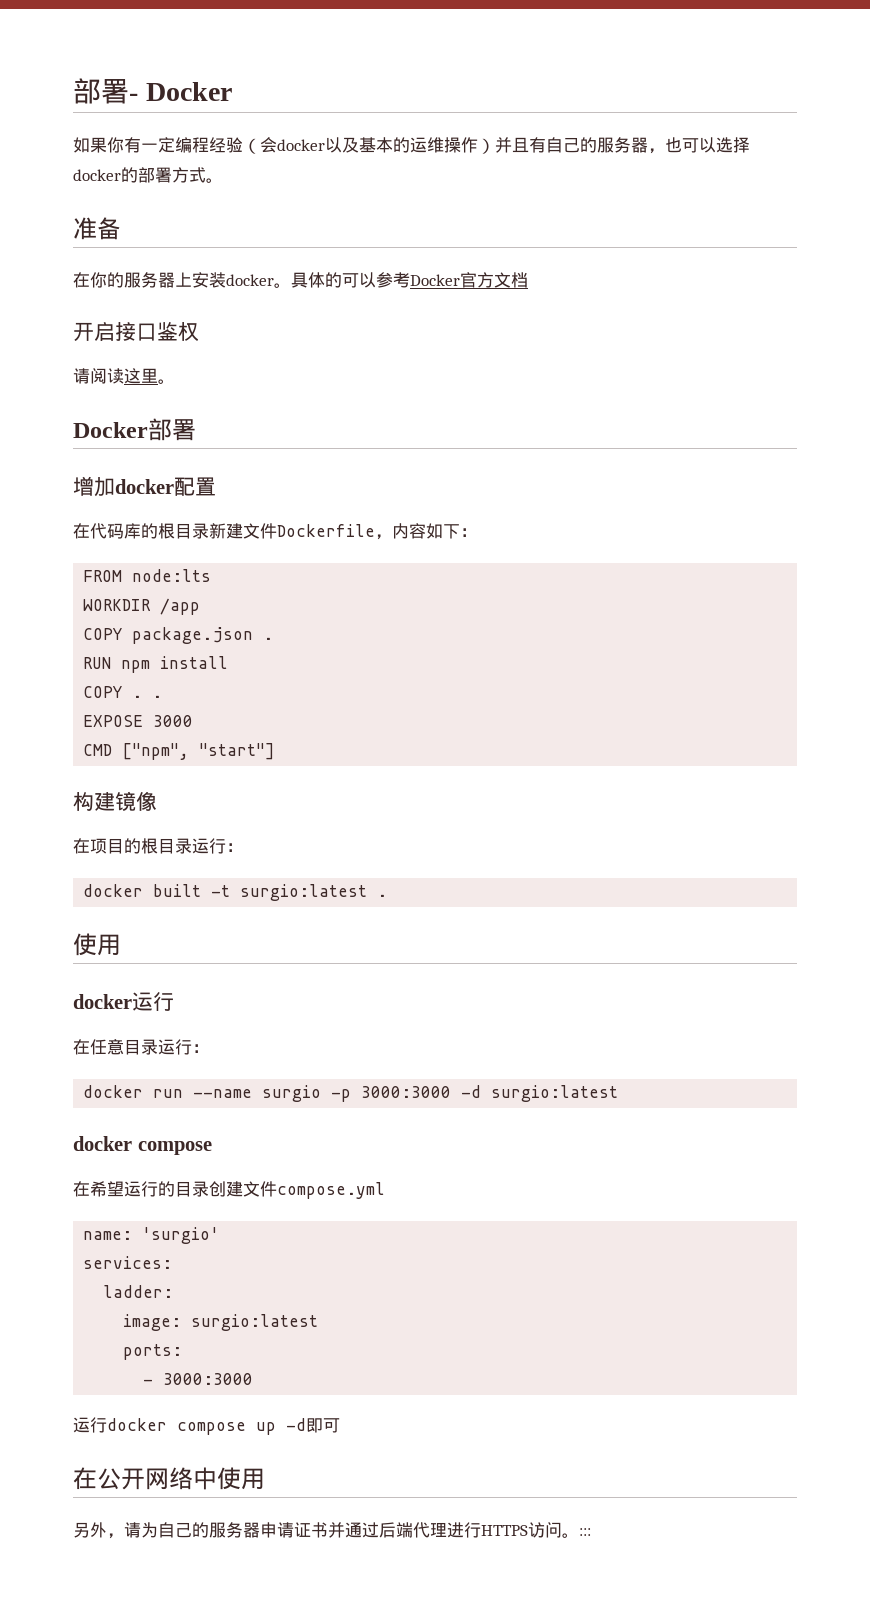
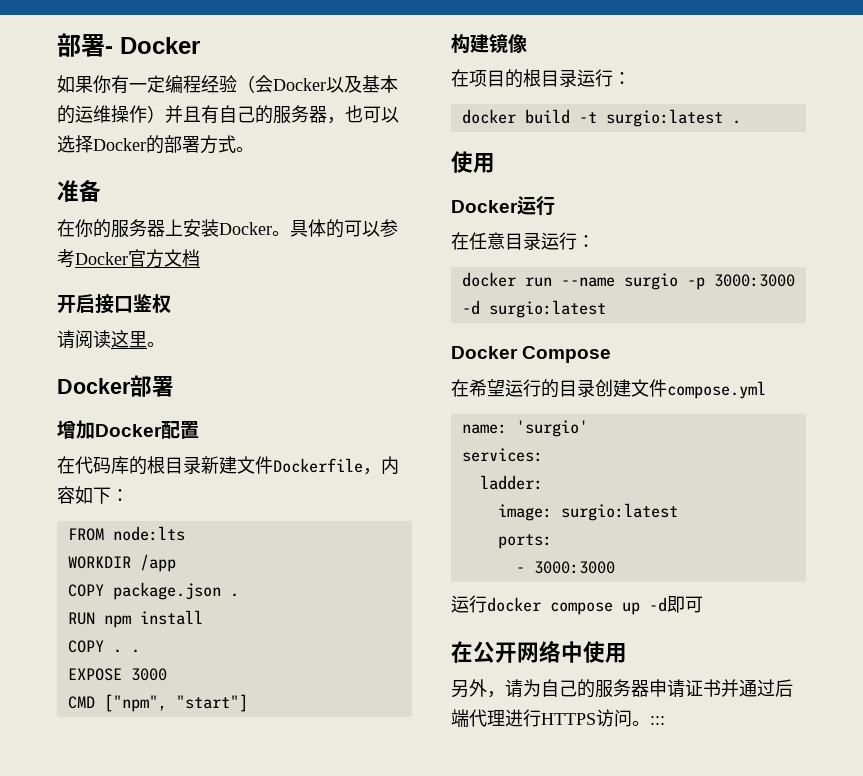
[277,139,325,151] docker -> [273,78,326,91] Docker
[73,169,121,181] docker -> [93,138,146,151] Docker
[226,274,274,286] docker -> [219,222,272,235] Docker
[115,479,174,494] docker -> [95,424,162,437] Docker
[153,884,202,897] built -> [524,109,570,124] build
[73,994,132,1009] docker -> [451,200,518,213] Docker
[73,1136,212,1155] docker compose -> [451,346,612,363] Docker Compose

